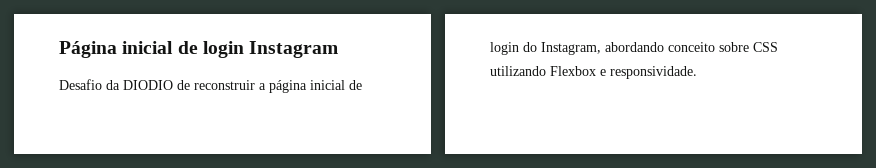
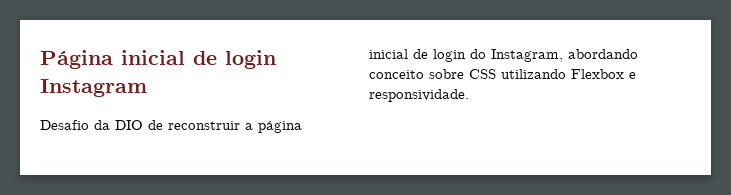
[123,80,173,90] DIODIO -> [115,120,143,130] DIO

